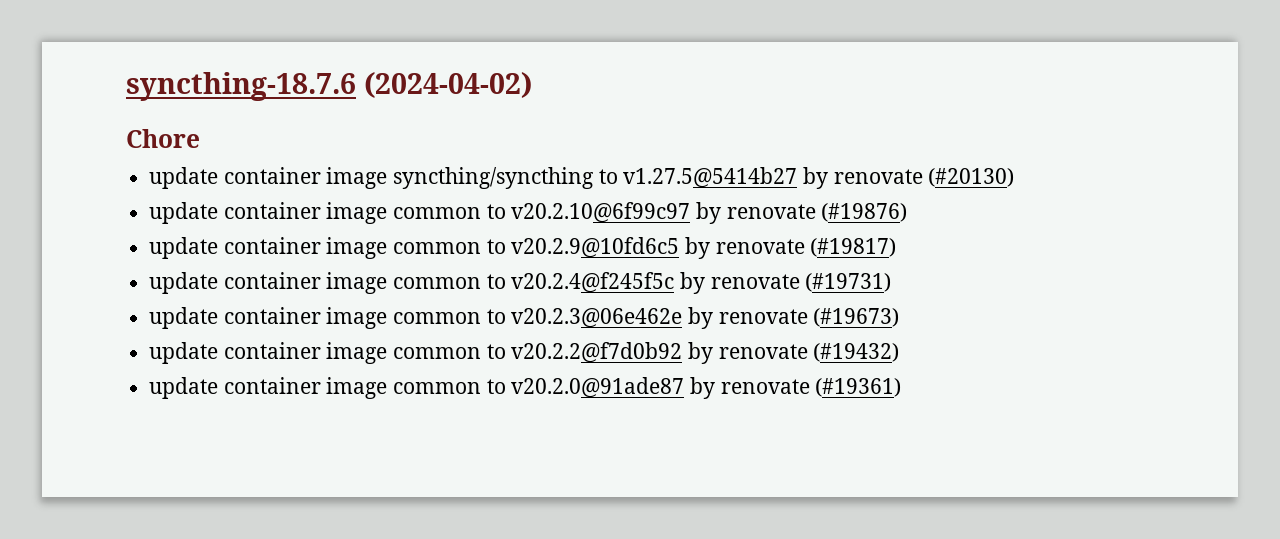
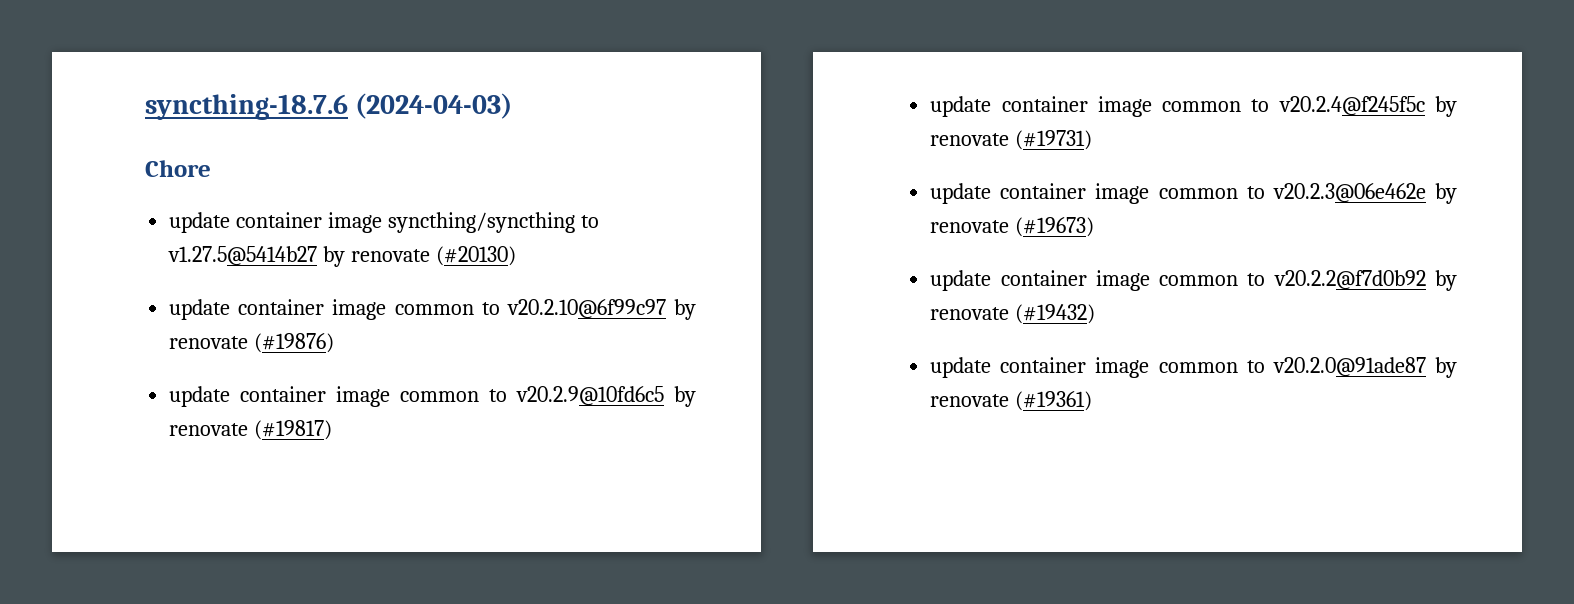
[363,72,532,98] (2024-04-02) -> [355,93,513,119] (2024-04-03)

